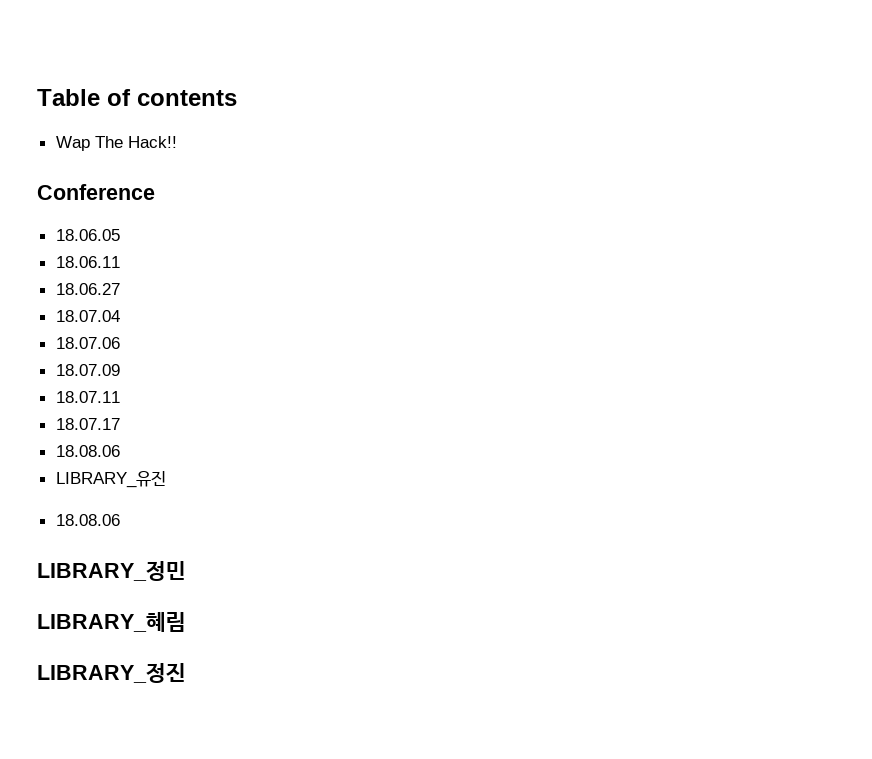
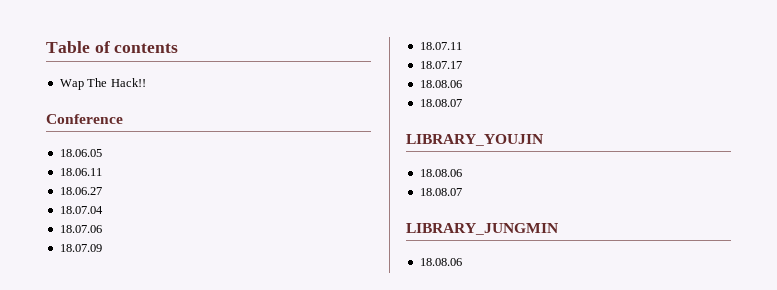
[55,471,166,488] [55,514,120,526] [37,561,186,581] [37,612,186,632] [37,663,186,683] LIBRARY_유진 // 18.08.06 // LIBRARY_정민 // LIBRARY_혜림 // LIBRARY_정진 -> [419,99,462,107] [406,134,543,146] [419,169,462,177] [419,188,462,196] [406,223,558,235] [419,258,462,266] 18.08.07 // LIBRARY_YOUJIN // 18.08.06 // 18.08.07 // LIBRARY_JUNGMIN // 18.08.06

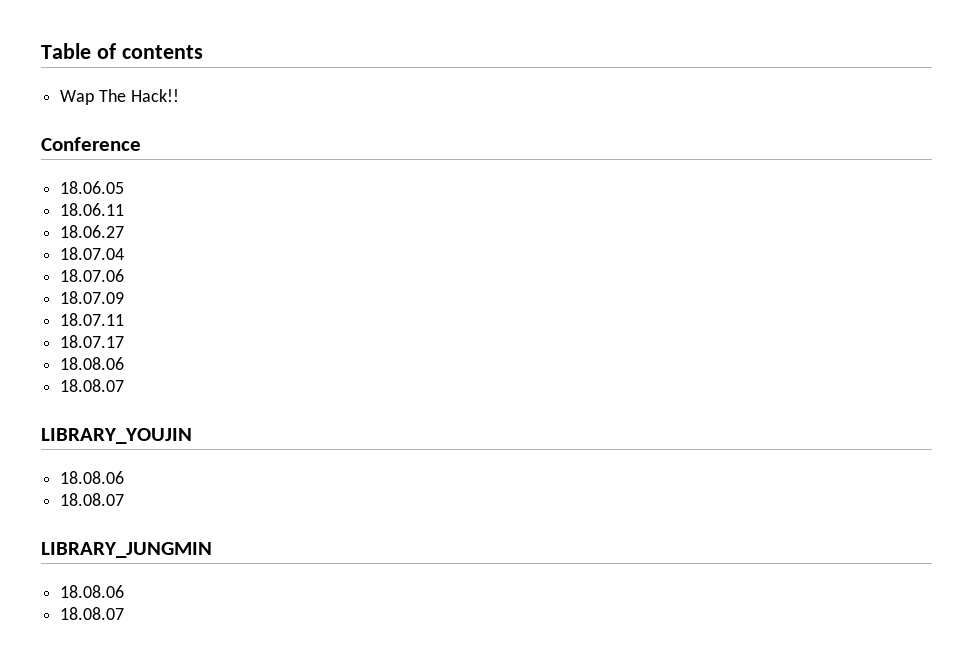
(462, 262) none -> [60,607,125,620] // 18.08.07

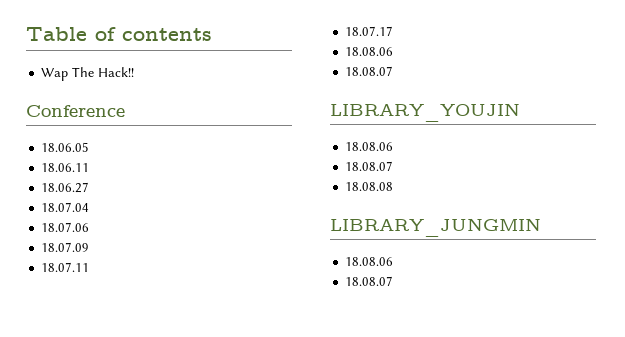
(125, 499) none -> [345,182,394,191] // 18.08.08

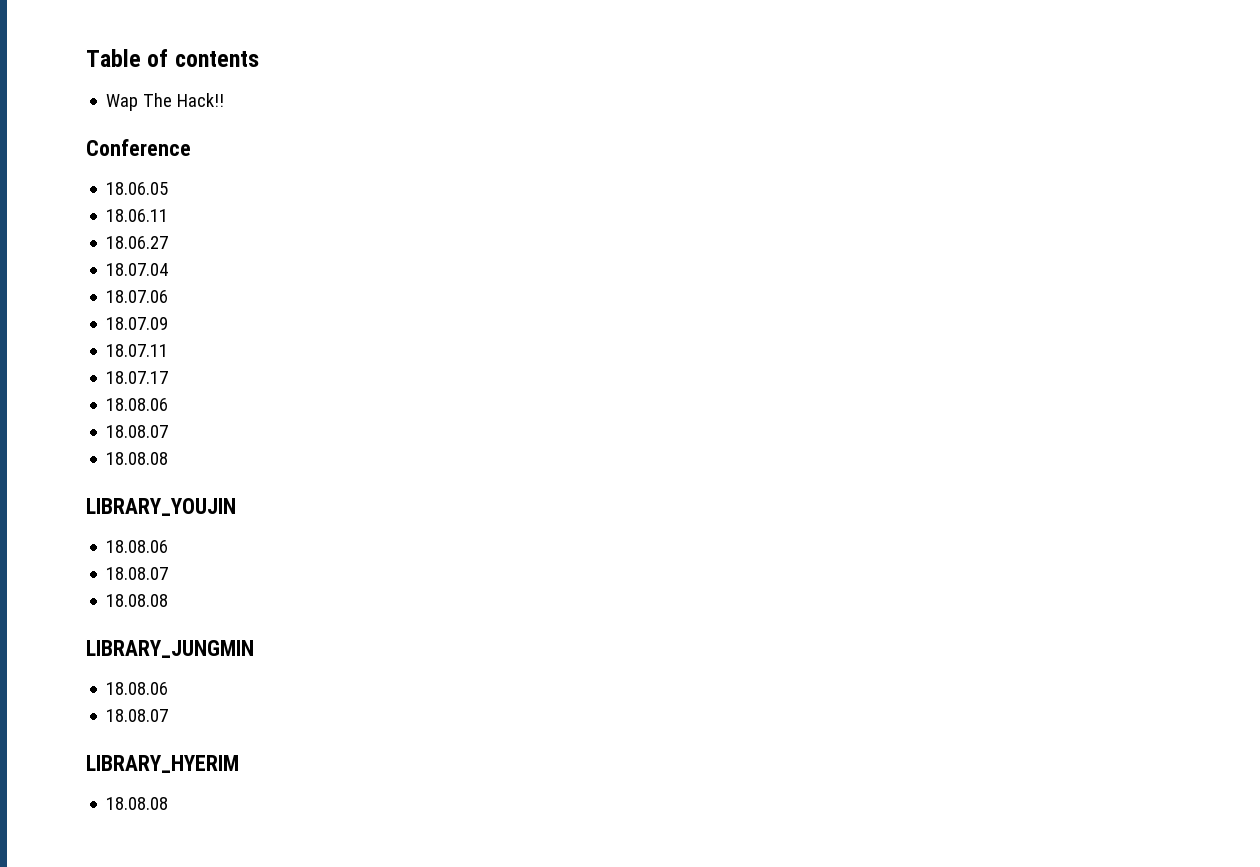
(394, 71) none -> [106,452,169,465] // 18.08.08
(394, 281) none -> [86,755,239,773] [106,797,169,810] // LIBRARY_HYERIM // 18.08.08

